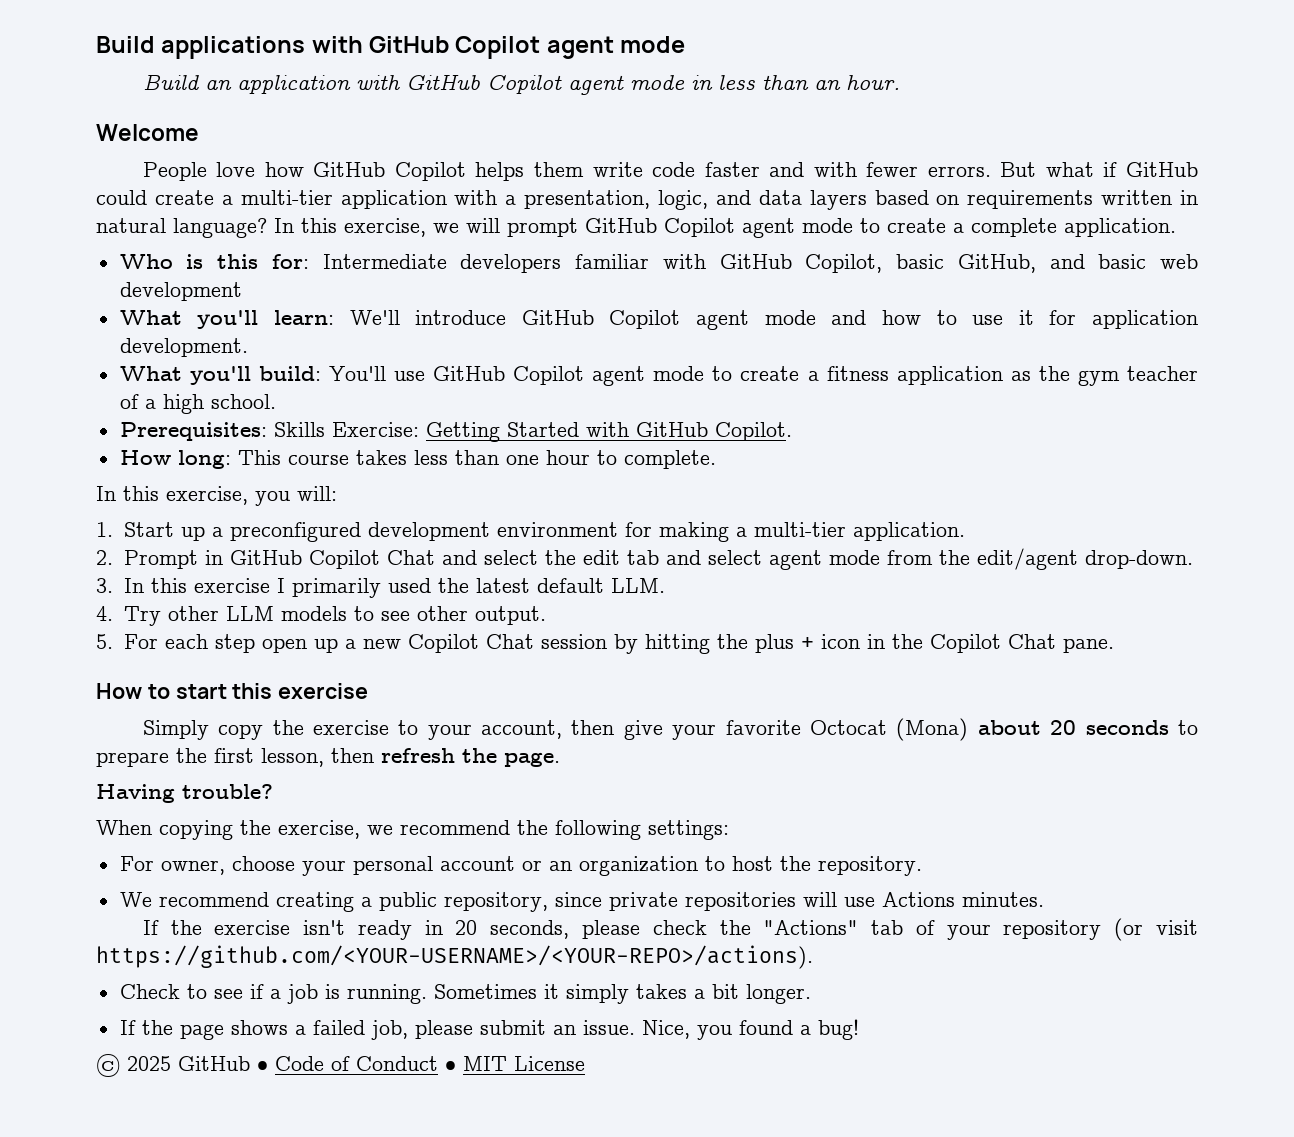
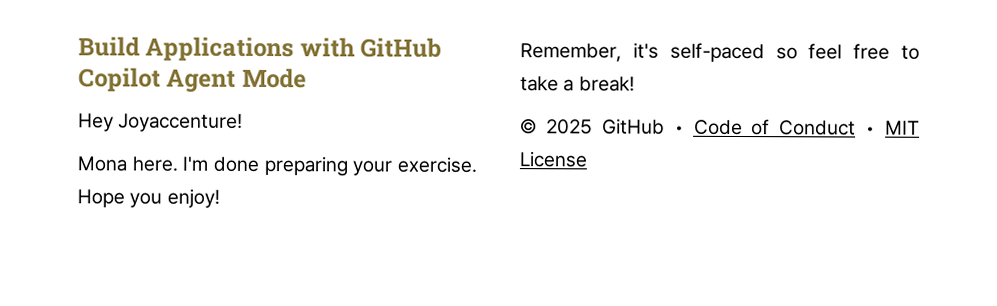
[96,36,686,59] [142,74,900,95] [96,124,199,141] [142,162,1198,181] [96,190,1198,210] [96,218,1176,238] [119,254,1199,273] [119,282,242,301] [119,310,1198,330] [119,338,248,357] [119,366,1199,386] [119,394,276,414] [119,422,792,442] [119,450,716,469] [96,486,337,506] [96,522,965,542] [96,548,1193,570] [96,578,665,598] [96,606,546,626] [96,634,1114,654] [96,683,369,699] [142,718,1199,741] [96,748,560,767] [96,784,273,803] [96,820,729,840] [119,856,922,876] [119,892,1044,912] [142,918,1198,941] [96,945,813,969] [119,984,811,1004] [119,1019,859,1040] Build applications with GitHub Copilot agent mode // Build an application with GitHub Copilot agent mode in less than an hour. // Welcome // People love how GitHub Copilot helps them write code faster and with fewer errors. But what if GitHub could create a multi-tier application with a presentation, logic, and data layers based on requirements written in natural language? In this exercise, we will prompt GitHub Copilot agent mode to create a complete application. // Who is this for: Intermediate developers familiar with GitHub Copilot, basic GitHub, and basic web development // What you'll learn: We'll introduce GitHub Copilot agent mode and how to use it for application development. // What you'll build: You'll use GitHub Copilot agent mode to create a fitness application as the gym teacher of a high school. // Prerequisites: Skills Exercise: Getting Started with GitHub Copilot. // How long: This course takes less than one hour to complete. // In this exercise, you will: // 1. Start up a preconfigured development environment for making a multi-tier application. // 2. Prompt in GitHub Copilot Chat and select the edit tab and select agent mode from the edit/agent drop-down. // 3. In this exercise I primarily used the latest default LLM. // 4. Try other LLM models to see other output. // 5. For each step open up a new Copilot Chat session by hitting the plus + icon in the Copilot Chat pane. // How to start this exercise // Simply copy the exercise to your account, then give your favorite Octocat (Mona) about 20 seconds to prepare the first lesson, then refresh the page. // Having trouble? // When copying the exercise, we recommend the following settings: // For owner, choose your personal account or an organization to host the repository. // We recommend creating a public repository, since private repositories will use Actions minutes. // If the exercise isn't ready in 20 seconds, please check the "Actions" tab of your repository (or visit https://github.com/<YOUR-USERNAME>/<YOUR-REPO>/actions). // Check to see if a job is running. Sometimes it simply takes a bit longer. // If the page shows a failed job, please submit an issue. Nice, you found a bug! -> [78,36,443,62] [78,67,307,93] [78,113,244,132] [77,156,477,177] [77,188,220,208] [520,42,920,63] [520,76,635,92] Build Applications with GitHub Copilot Agent Mode // Hey Joyaccenture! // Mona here. I'm done preparing your exercise. Hope you enjoy! // Remember, it's self-paced so feel free to take a break!

